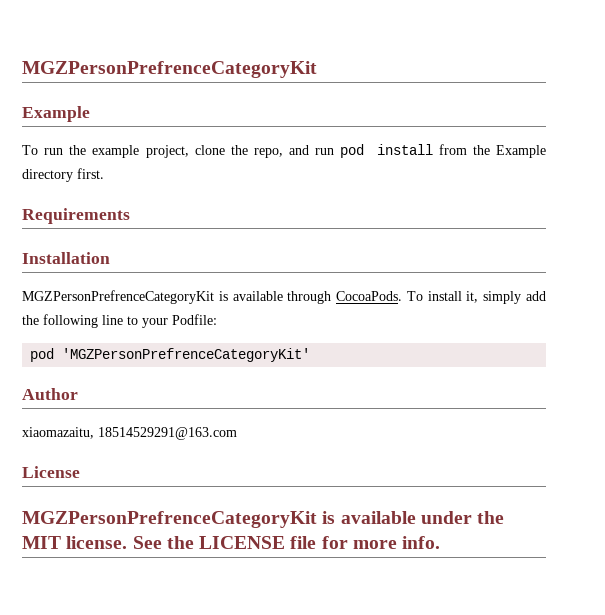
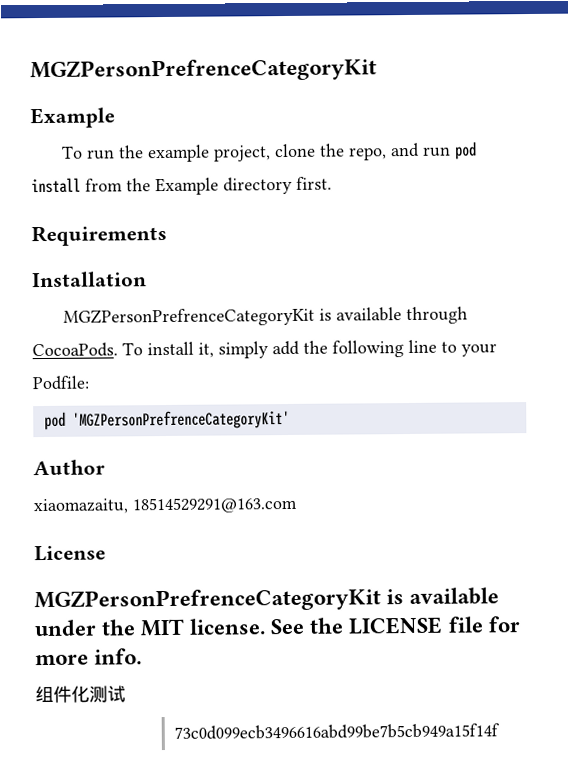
(441, 542) none -> [35,685,126,703] [173,723,500,740] // 组件化测试 // 73c0d099ecb3496616abd99be7b5cb949a15f14f

